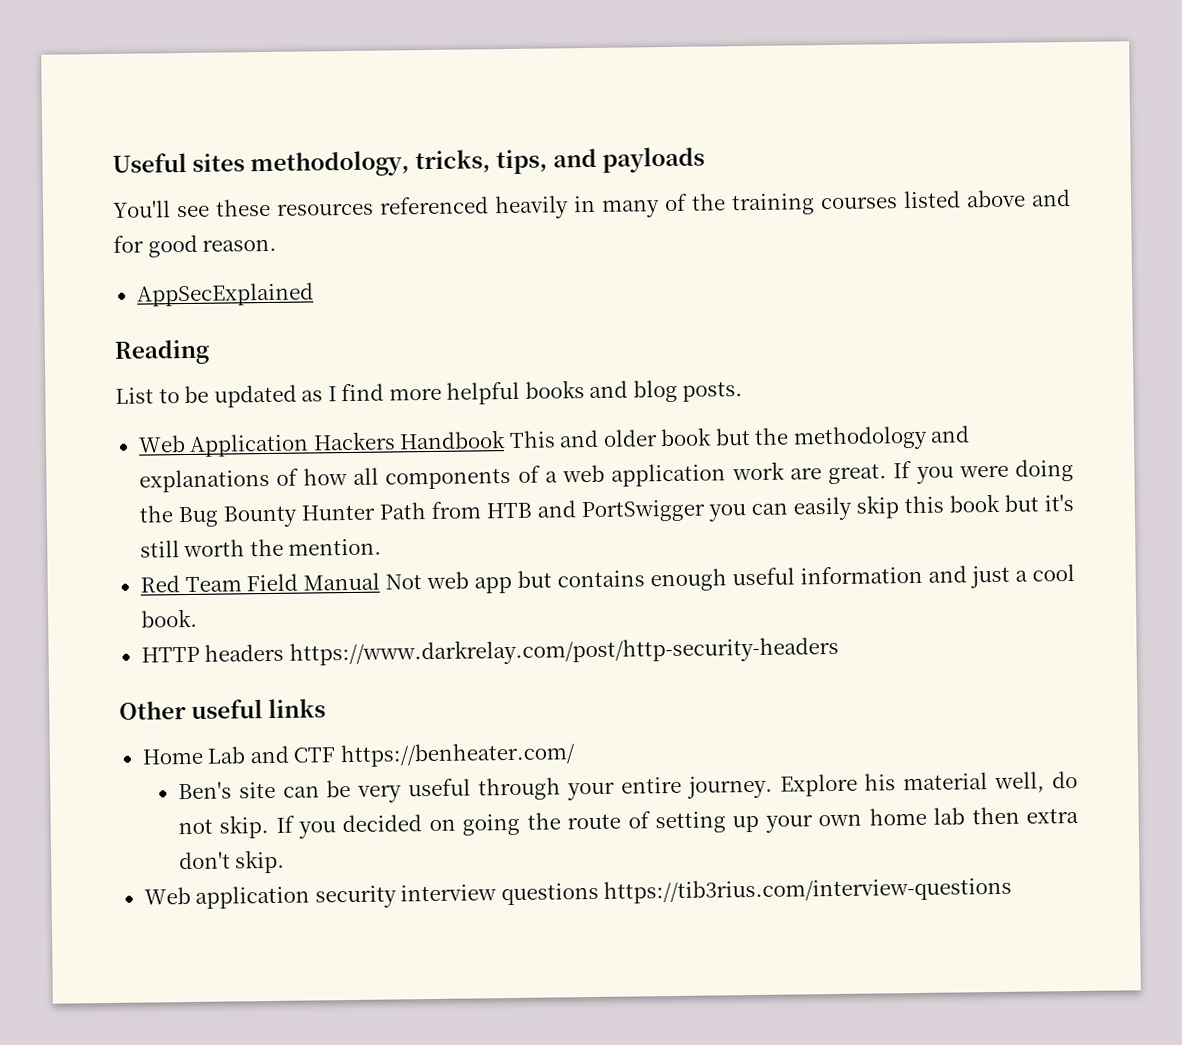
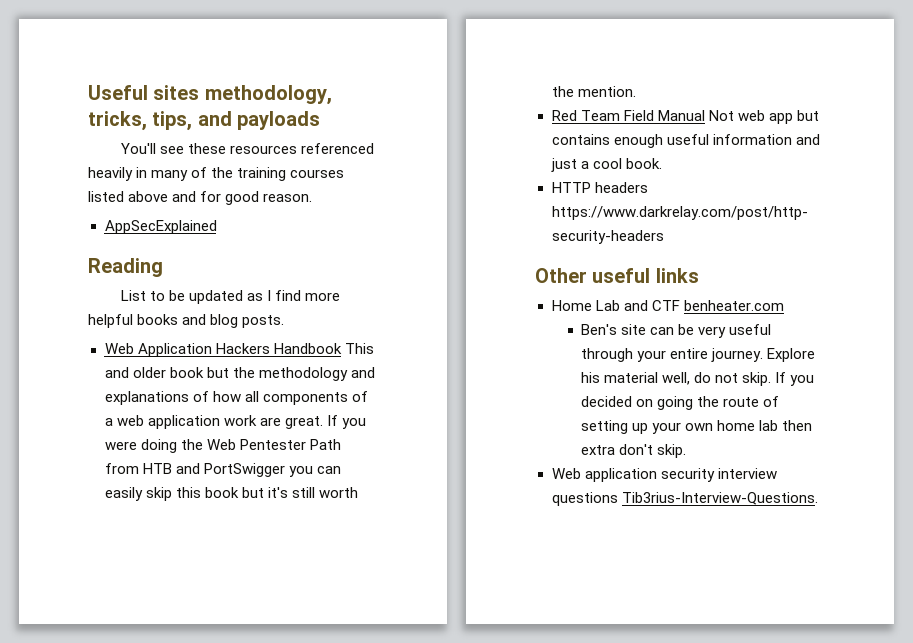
[177,504,375,528] Bug Bounty Hunter -> [206,439,306,450] Web Pentester
[339,742,575,768] https://benheater.com/ -> [683,300,784,311] benheater.com
[603,876,1013,904] https://tib3rius.com/interview-questions -> [621,492,818,505] Tib3rius-Interview-Questions.

